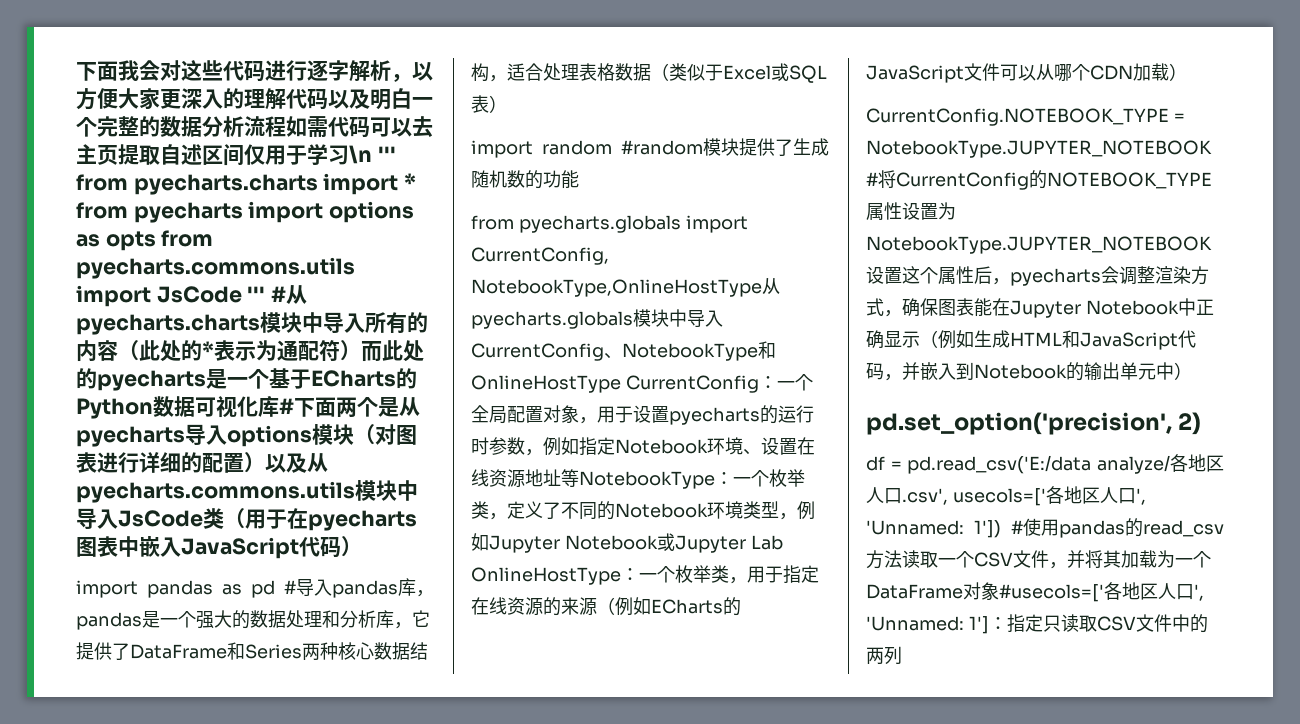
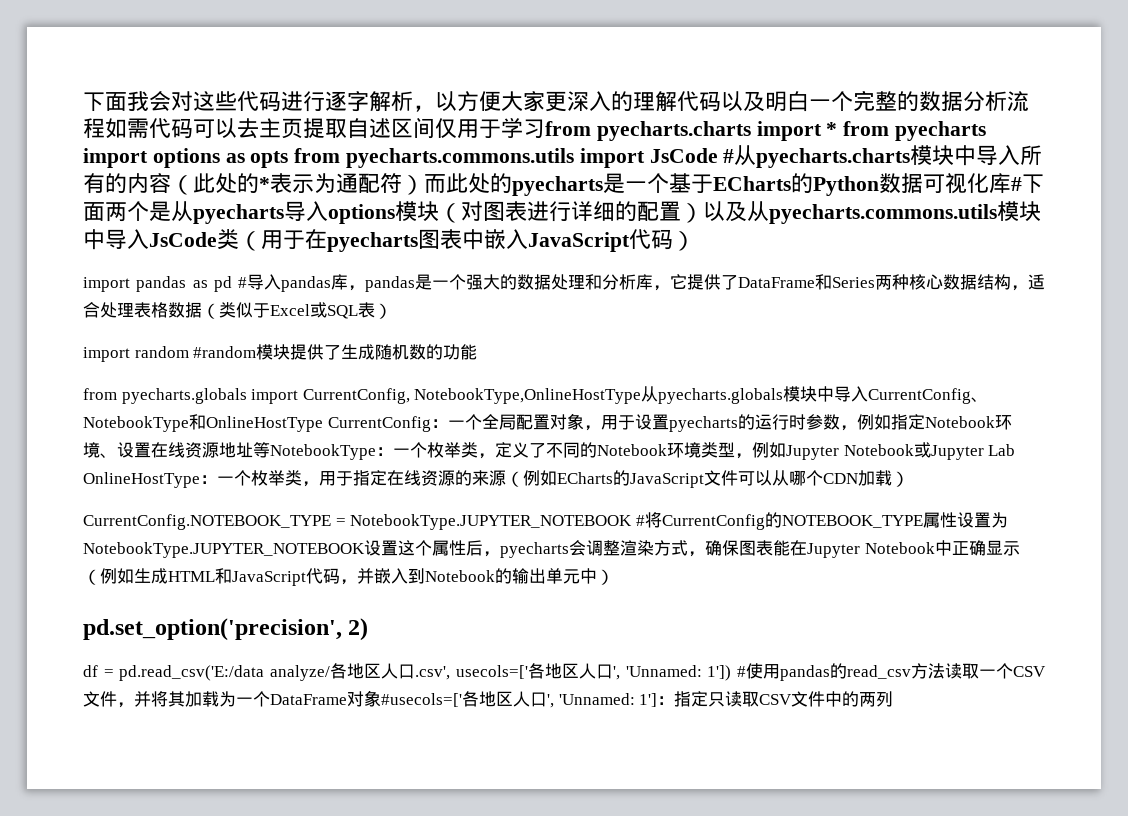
[349,145,396,164] \n ''' -> (545, 129) none
[247,286,266,302] ''' -> (718, 155) none

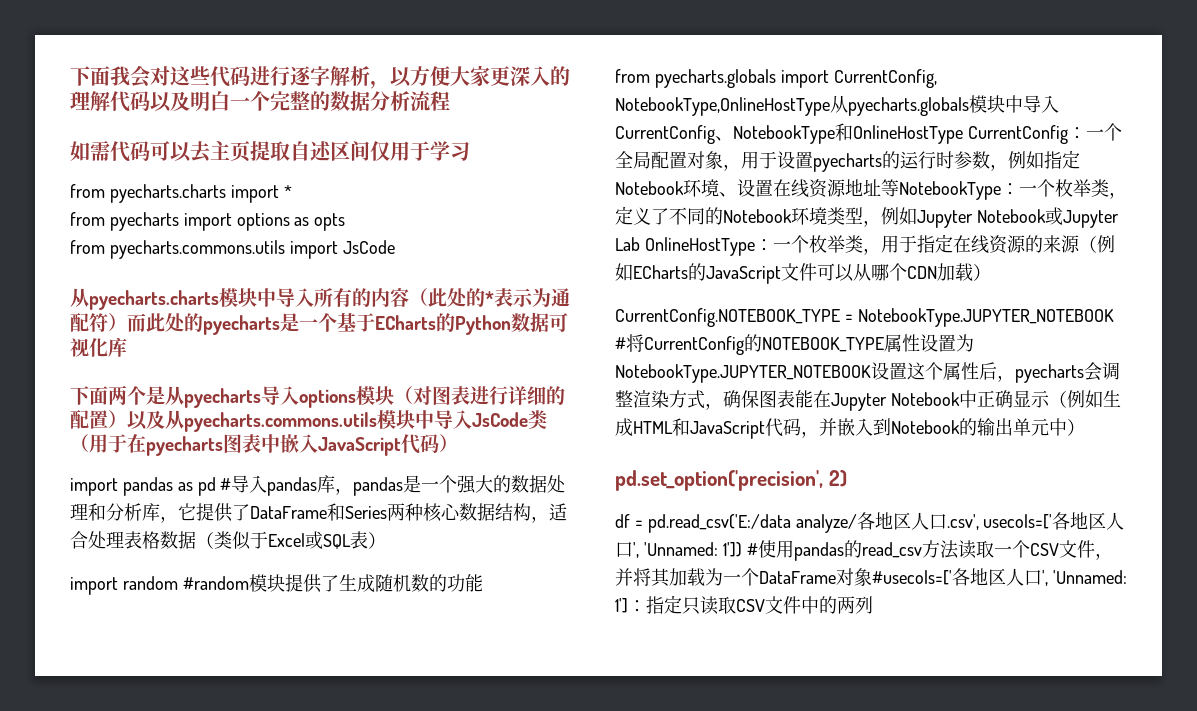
(105, 128) none -> (450, 101) //
(545, 129) none -> (470, 151) //
(838, 129) none -> (292, 191) //
(289, 159) none -> (346, 222) //
[723,149,735,163] # -> (395, 247) //
[1011,177,1022,191] # -> (127, 347) //

